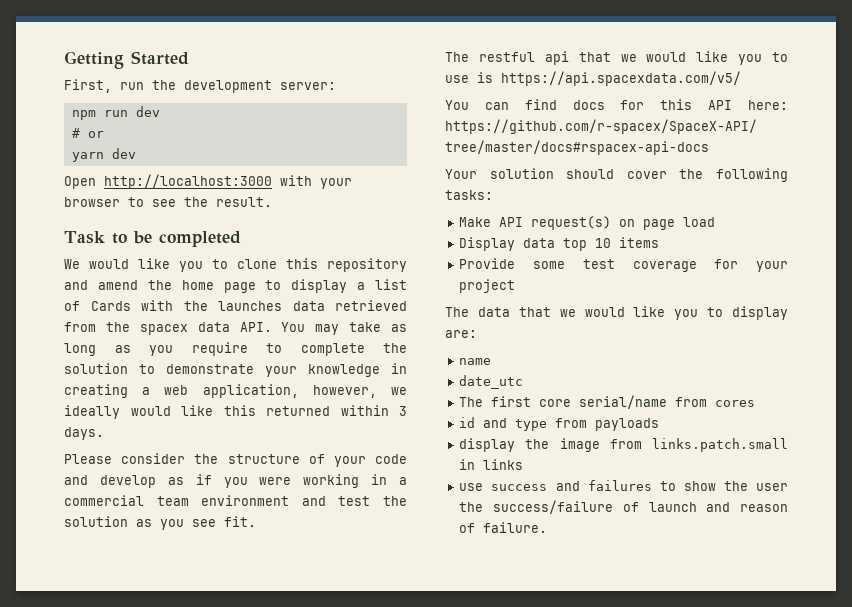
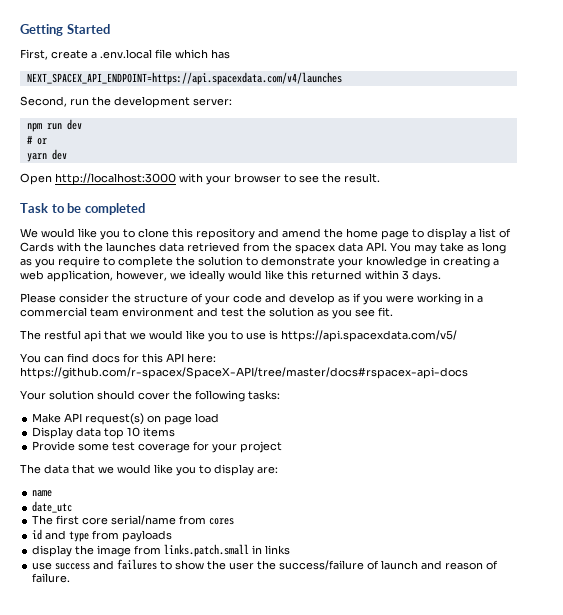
(112, 86) none -> [51,49,230,59] [26,72,342,85] [20,96,67,107] create a .env.local file which has // NEXT_SPACEX_API_ENDPOINT=https://api.spacexdata.com/v4/launches // Second,

